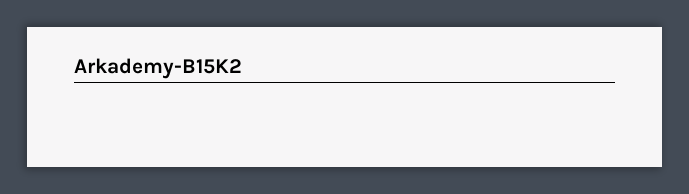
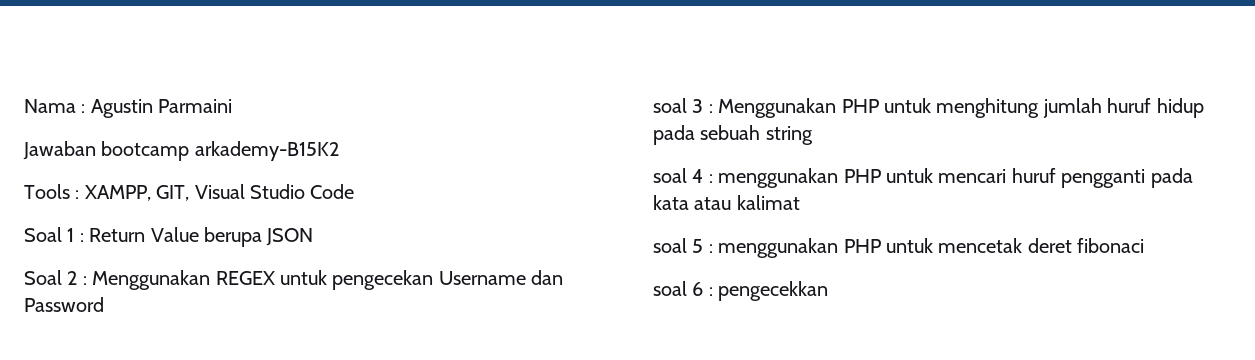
[74,58,242,79] Arkademy-B15K2 -> [24,99,233,118] [23,141,339,161] [24,184,355,201] [24,227,314,247] [24,270,564,290] [24,297,104,312] [653,98,1204,118] [653,125,813,145] [653,168,1193,188] [653,195,800,210] [653,238,1145,258] [653,281,829,301] Nama : Agustin Parmaini // Jawaban bootcamp arkademy-B15K2 // Tools : XAMPP, GIT, Visual Studio Code // Soal 1 : Return Value berupa JSON // Soal 2 : Menggunakan REGEX untuk pengecekan Username dan Password // soal 3 : Menggunakan PHP untuk menghitung jumlah huruf hidup pada sebuah string // soal 4 : menggunakan PHP untuk mencari huruf pengganti pada kata atau kalimat // soal 5 : menggunakan PHP untuk mencetak deret fibonaci // soal 6 : pengecekkan

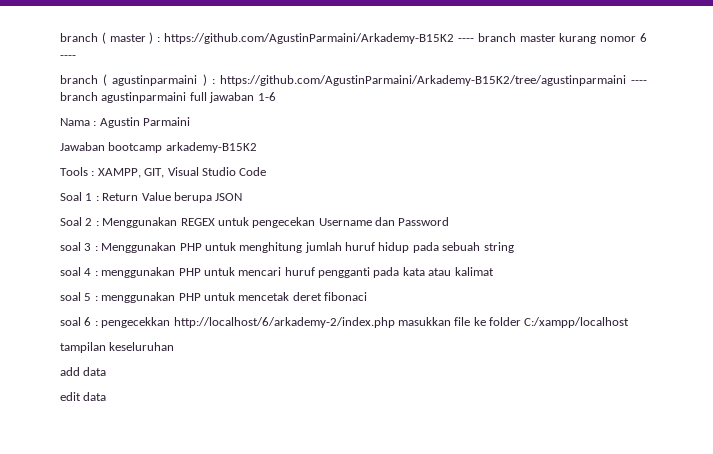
(24, 106) none -> [60,32,647,44] [60,55,76,59] [60,74,647,86] [60,92,276,103] branch ( master ) : https://github.com/AgustinParmaini/Arkademy-B15K2 ---- branch master kurang nomor 6 ---- // branch ( agustinparmaini ) : https://github.com/AgustinParmaini/Arkademy-B15K2/tree/agustinparmaini ---- branch agustinparmaini full jawaban 1-6 //
(829, 291) none -> [173,317,630,328] [60,342,175,353] [60,367,107,376] [60,392,107,401] http://localhost/6/arkademy-2/index.php masukkan file ke folder C:/xampp/localhost // tampilan keseluruhan // add data // edit data

